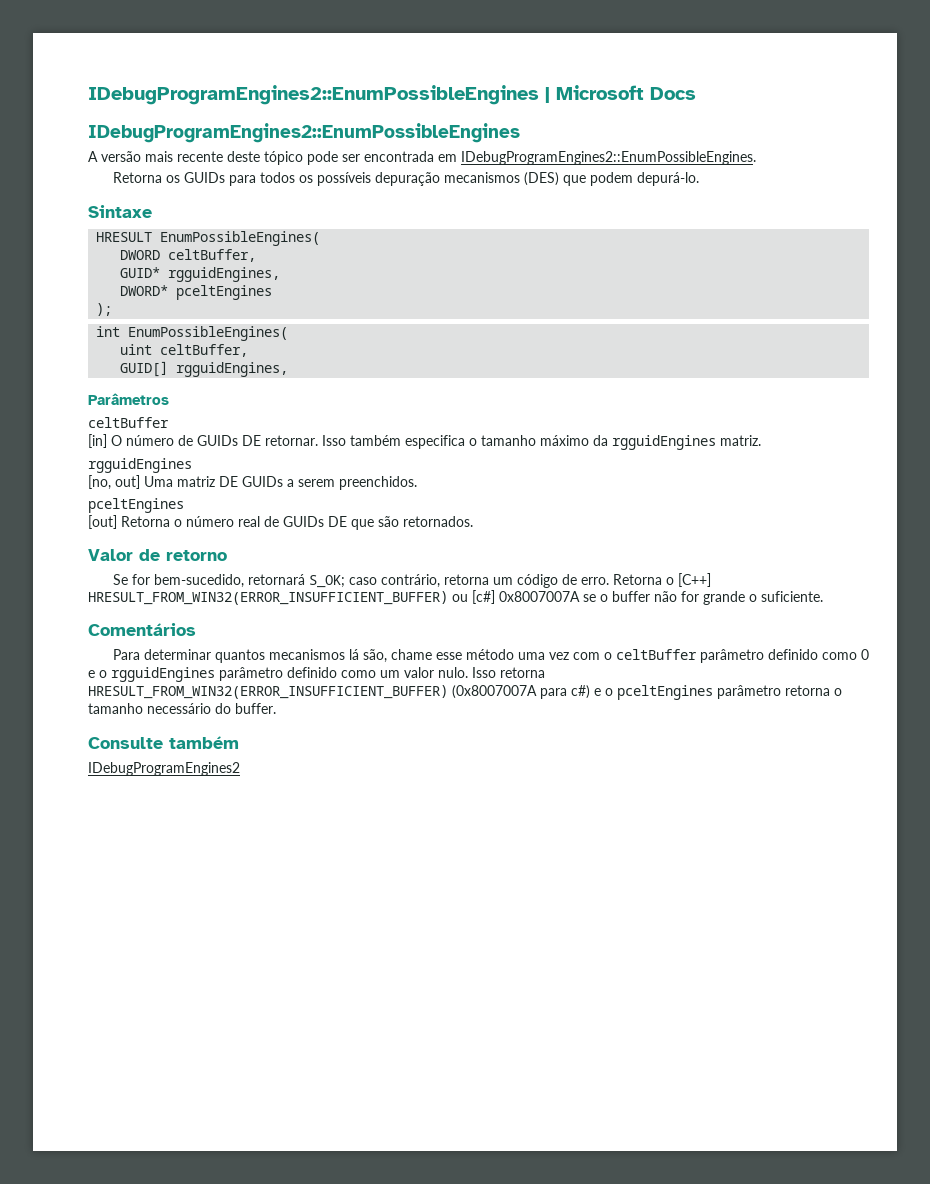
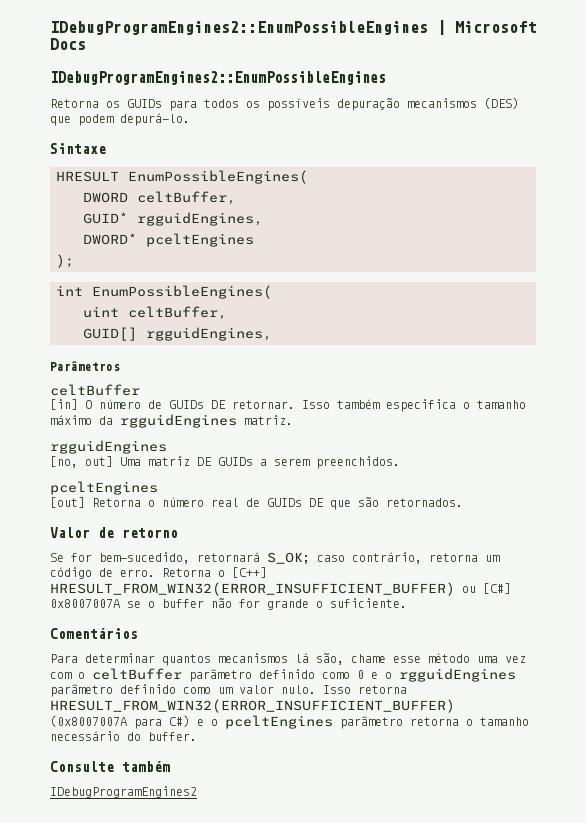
[88,151,756,165] // A versão mais recente deste tópico pode ser encontrada em IDebugProgramEngines2::EnumPossibleEngines. -> (386, 78) none
[472,590,495,604] [c#] -> [483,583,511,594] [C#]
[571,685,590,699] c#) -> [169,715,190,727] C#)

